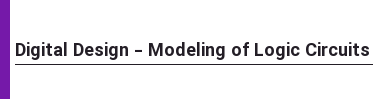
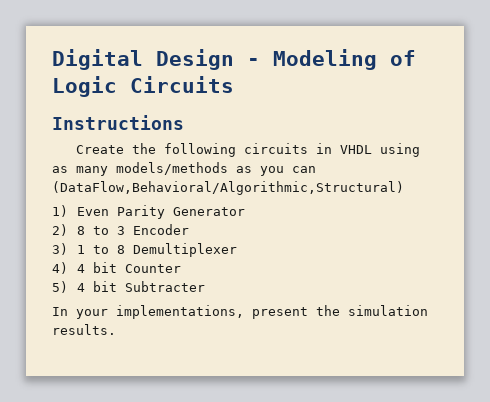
(370, 49) none -> [52,115,184,130] [76,143,421,157] [52,162,316,176] [52,181,404,195] [52,205,246,219] [52,224,190,236] [52,243,238,257] [52,262,182,274] [52,281,206,293] [52,305,428,319] [52,324,116,335] // Instructions // Create the following circuits in VHDL using as many models/methods as you can (DataFlow,Behavioral/Algorithmic,Structural) // 1) Even Parity Generator // 2) 8 to 3 Encoder // 3) 1 to 8 Demultiplexer // 4) 4 bit Counter // 5) 4 bit Subtracter // In your implementations, present the simulation results.

